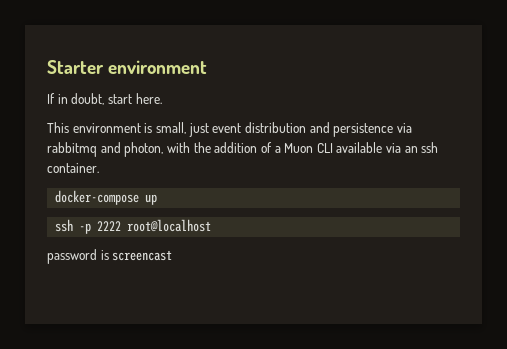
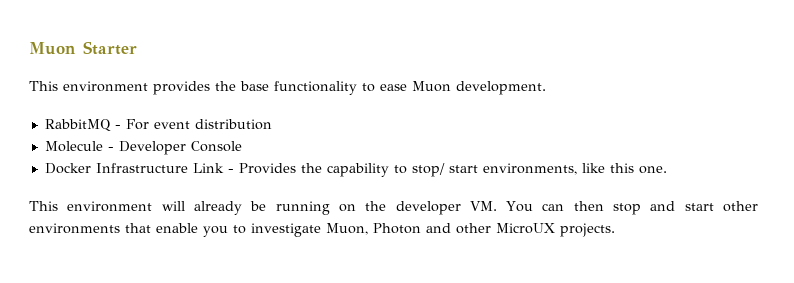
(47, 67) none -> [29,42,76,55] Muon
[108,60,208,74] [47,93,162,105] [47,122,412,137] [47,142,439,157] [47,163,99,173] [55,190,158,205] [55,219,212,234] [47,249,173,264] environment // If in doubt, start here. // This environment is small, just event distribution and persistence via rabbitmq and photon, with the addition of a Muon CLI available via an ssh container. // docker-compose up // ssh -p 2222 root@localhost // password is screencast -> [29,81,546,95] [44,119,272,132] [44,141,242,155] [44,163,667,177] [29,201,758,215] [29,223,615,237] // This environment provides the base functionality to ease Muon development. // RabbitMQ - For event distribution // Molecule - Developer Console // Docker Infrastructure Link - Provides the capability to stop/ start environments, like this one. // This environment will already be running on the developer VM. You can then stop and start other environments that enable you to investigate Muon, Photon and other MicroUX projects.

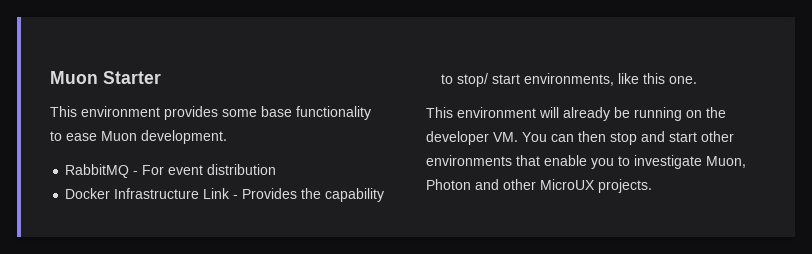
[215,81,236,91] the -> [222,109,257,117] some
[44,141,242,155] // Molecule - Developer Console -> (277, 169) none

